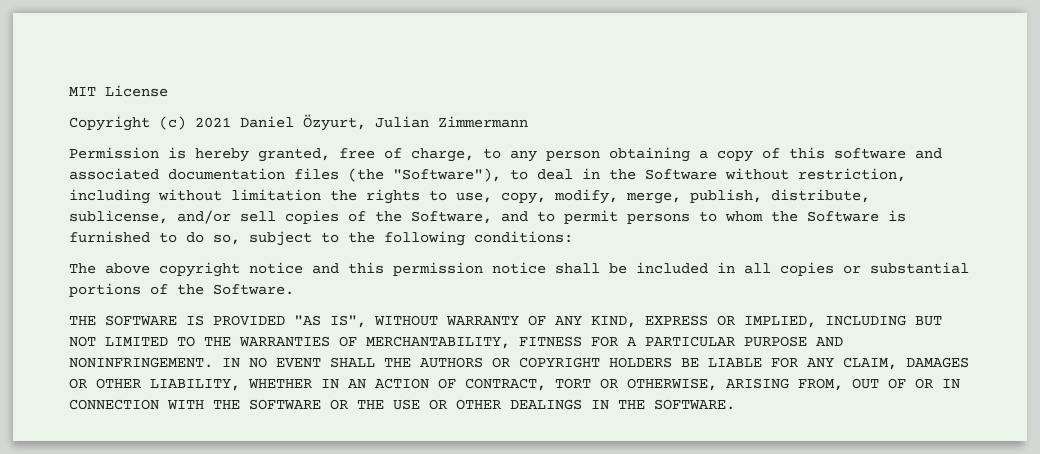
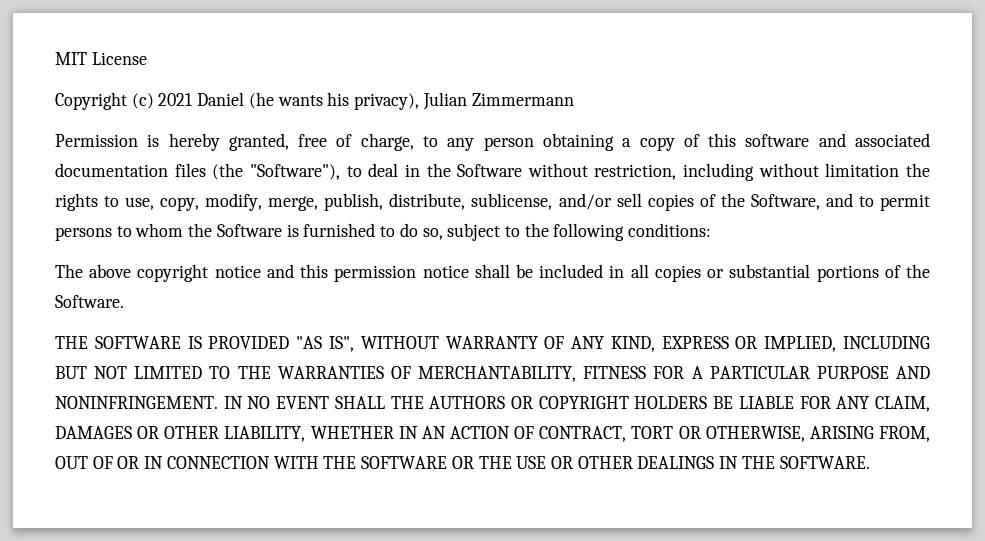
[303,114,366,131] Özyurt, -> [248,92,420,110] (he wants his privacy),

